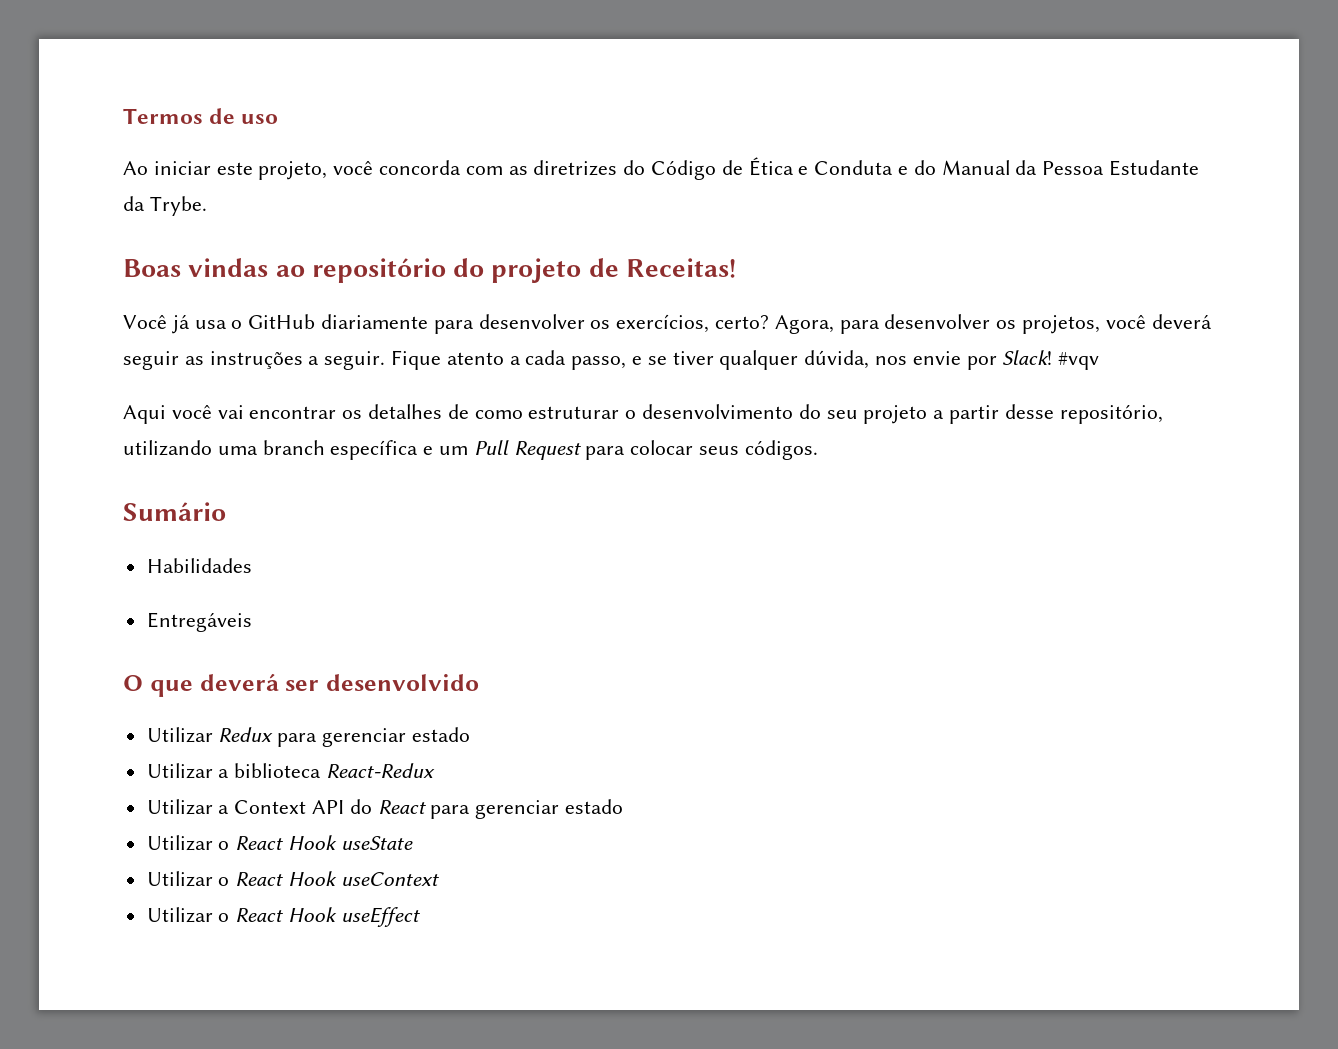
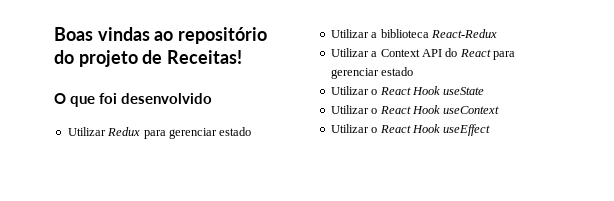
[123,108,279,124] [123,157,1200,180] [123,196,207,216] Termos de uso // Ao iniciar este projeto, você concorda com as diretrizes do Código de Ética e Conduta e do Manual da Pessoa Estudante da Trybe. // -> (54, 34) none
[123,314,1212,334] [123,350,1100,370] [123,404,1163,424] [123,440,818,460] [123,502,226,521] [146,558,252,573] [146,612,252,632] // Você já usa o GitHub diariamente para desenvolver os exercícios, certo? Agora, para desenvolver os projetos, você deverá seguir as instruções a seguir. Fique atento a cada passo, e se tiver qualquer dúvida, nos envie por Slack! #vqv // Aqui você vai encontrar os detalhes de como estruturar o desenvolvimento do seu projeto a partir desse repositório, utilizando uma branch específica e um Pull Request para colocar seus códigos. // Sumário // Habilidades // Entregáveis -> (243, 57) none
[199,674,320,691] deverá ser -> [99,93,118,104] foi

